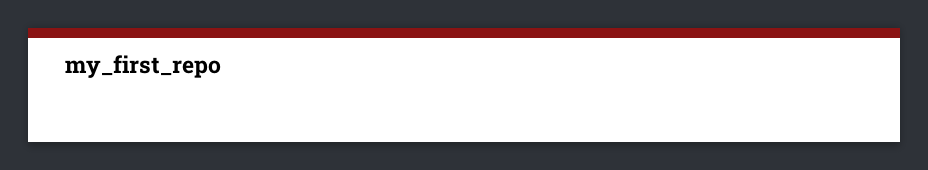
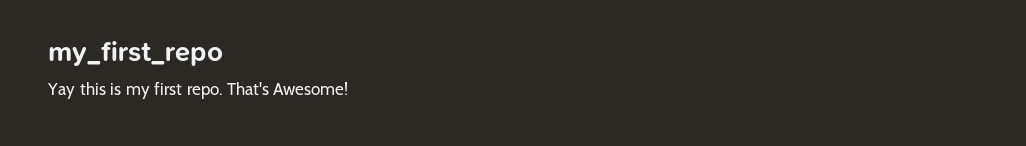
(221, 66) none -> [47,82,349,99] // Yay this is my first repo. That's Awesome!

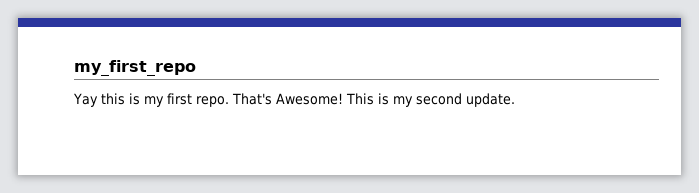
(349, 88) none -> [345,93,515,107] This is my second update.

